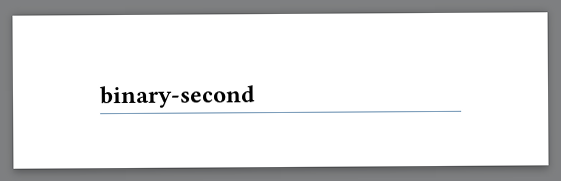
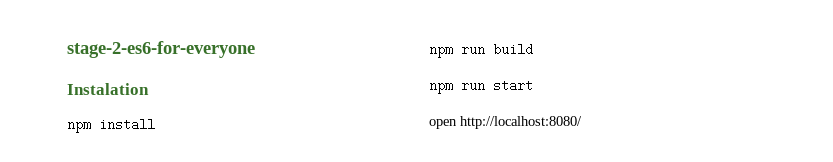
[99,85,256,109] binary-second -> [67,41,255,58] [67,83,149,95] [67,118,155,133] [429,43,533,58] [429,79,533,94] [429,116,582,129] stage-2-es6-for-everyone // Instalation // npm install // npm run build // npm run start // open http://localhost:8080/

